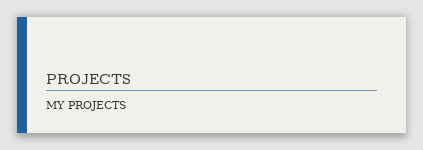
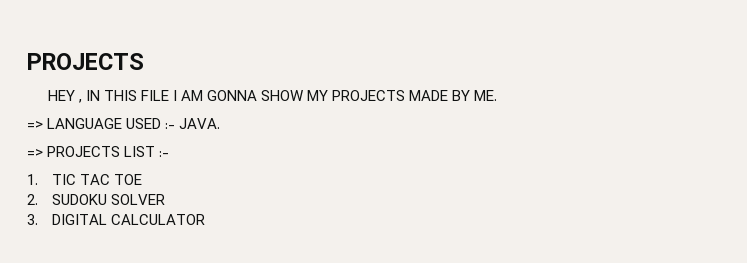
[46,101,127,111] MY PROJECTS -> [47,90,498,103] [27,118,221,129] [27,146,170,157] [27,174,143,185] [27,194,166,205] [27,214,206,225] HEY , IN THIS FILE I AM GONNA SHOW MY PROJECTS MADE BY ME. // => LANGUAGE USED :- JAVA. // => PROJECTS LIST :- // 1. TIC TAC TOE // 2. SUDOKU SOLVER // 3. DIGITAL CALCULATOR

